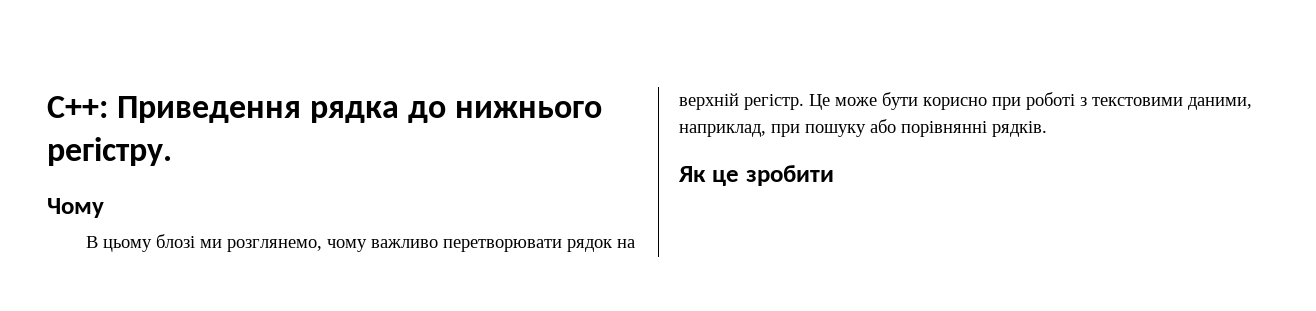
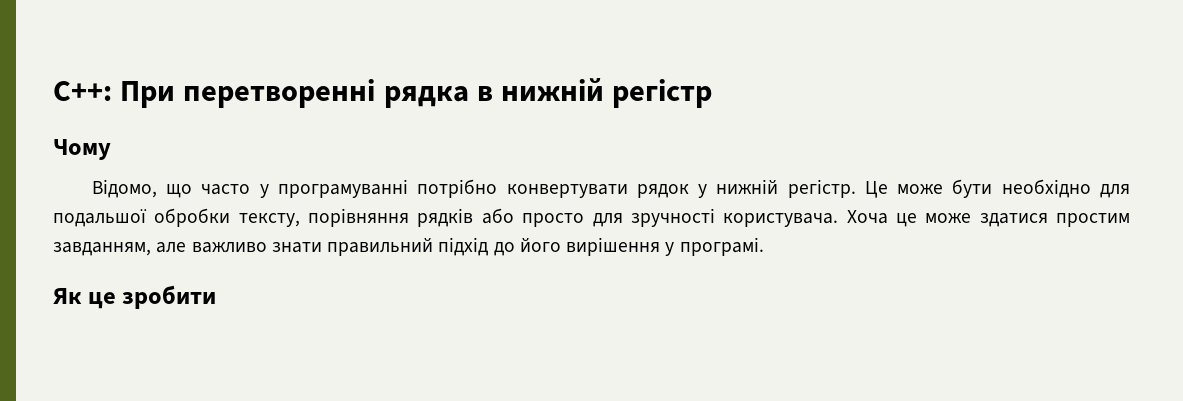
[117,96,603,123] [47,137,172,166] [47,198,104,218] [85,234,635,252] [679,92,1252,110] [679,119,1047,137] Приведення рядка до нижнього регістру. // Чому // В цьому блозі ми розглянемо, чому важливо перетворювати рядок на верхній регістр. Це може бути корисно при роботі з текстовими даними, наприклад, при пошуку або порівнянні рядків. -> [120,78,713,108] [53,139,111,160] [91,179,1130,198] [53,208,1131,227] [53,237,764,256] При перетворенні рядка в нижній регістр // Чому // Відомо, що часто у програмуванні потрібно конвертувати рядок у нижній регістр. Це може бути необхідно для подальшої обробки тексту, порівняння рядків або просто для зручності користувача. Хоча це може здатися простим завданням, але важливо знати правильний підхід до його вирішення у програмі.

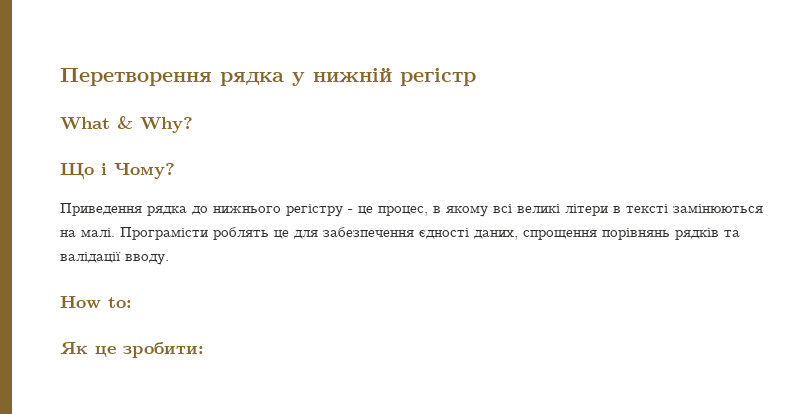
[53,78,713,108] [53,139,111,160] [91,179,1130,198] [53,208,1131,227] [53,237,764,256] C++: При перетворенні рядка в нижній регістр // Чому // Відомо, що часто у програмуванні потрібно конвертувати рядок у нижній регістр. Це може бути необхідно для подальшої обробки тексту, порівняння рядків або просто для зручності користувача. Хоча це може здатися простим завданням, але важливо знати правильний підхід до його вирішення у програмі. -> [60,68,476,86] [60,116,193,133] [60,162,175,179] [60,203,763,217] [60,227,740,240] [60,252,169,265] [60,296,132,308] Перетворення рядка у нижній регістр // What & Why? // Що і Чому? // Приведення рядка до нижнього регістру - це процес, в якому всі великі літери в тексті замінюються на малі. Програмісти роблять це для забезпечення єдності даних, спрощення порівнянь рядків та валідації вводу. // How to:
[122,285,217,309] зробити -> [123,342,204,358] зробити:

